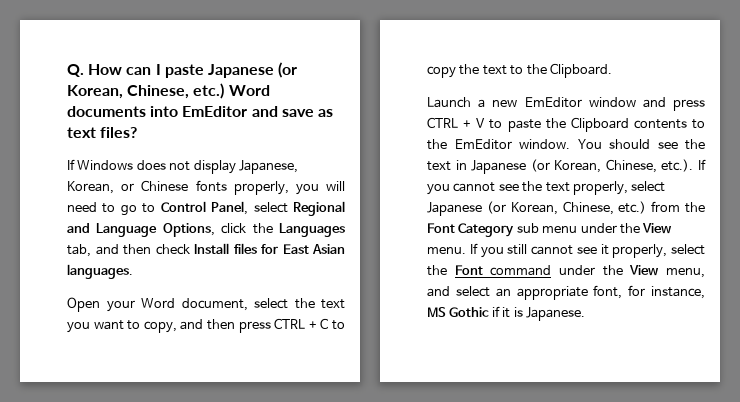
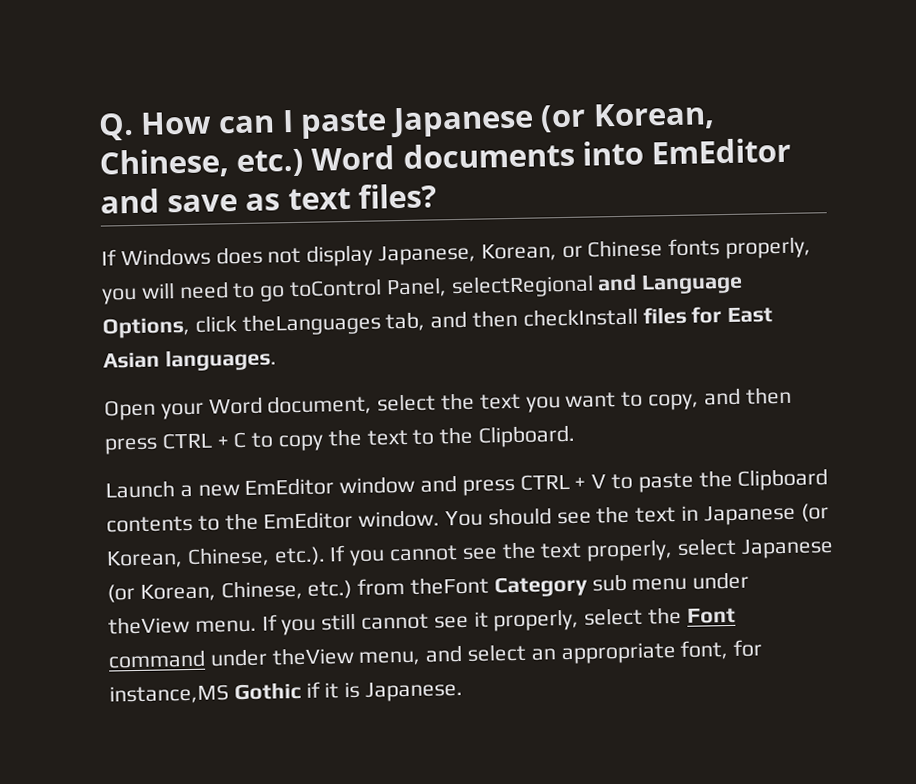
[142,201,345,216] to Control Panel, select Regional -> [289,274,594,299] toControl Panel, selectRegional
[252,223,345,237] the Languages -> [241,312,381,336] theLanguages
[155,243,229,255] check Install -> [522,307,638,327] checkInstall
[685,202,705,213] [427,223,455,233] the Font -> [410,576,490,595] theFont
[619,223,673,234] the View -> [108,616,190,635] theView
[602,265,660,276] the View -> [271,646,355,666] theView
[651,286,705,299] [427,307,446,317] instance, MS -> [109,684,229,705] instance,MS

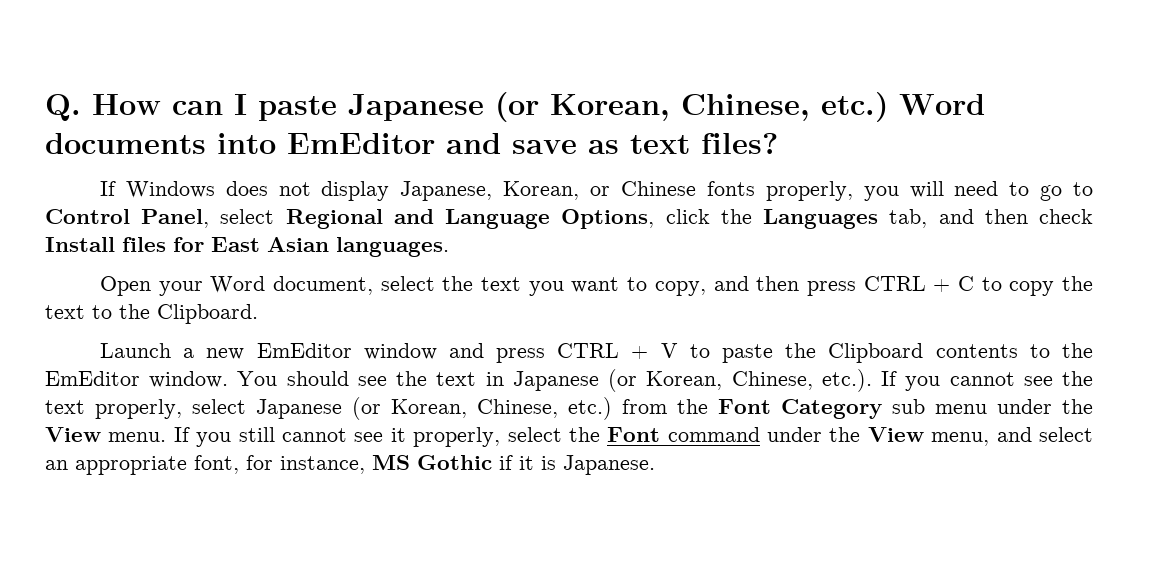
[289,274,594,299] toControl Panel, selectRegional -> [1072,182,1093,196] [45,209,383,229] to Control Panel, select Regional
[241,312,381,336] theLanguages -> [720,209,879,229] the Languages
[522,307,638,327] checkInstall -> [1039,209,1094,224] [45,237,115,252] check Install
[410,576,490,595] theFont -> [677,399,771,414] the Font
[108,616,190,635] theView -> [1062,399,1093,414] [45,427,101,442] the View
[271,646,355,666] theView -> [829,427,924,442] the View
[109,684,229,705] instance,MS -> [280,455,410,474] instance, MS

